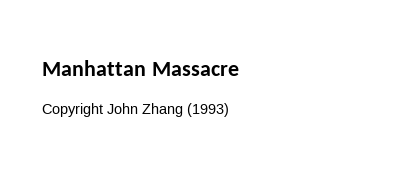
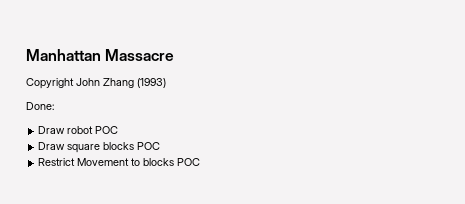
(229, 110) none -> [26,102,54,110] [38,126,119,134] [38,142,161,153] [38,158,201,166] // Done: // Draw robot POC // Draw square blocks POC // Restrict Movement to blocks POC

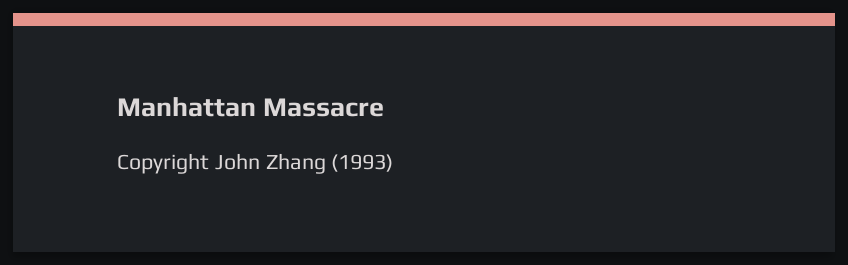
[26,102,54,110] [38,126,119,134] [38,142,161,153] [38,158,201,166] // Done: // Draw robot POC // Draw square blocks POC // Restrict Movement to blocks POC -> (394, 163) none

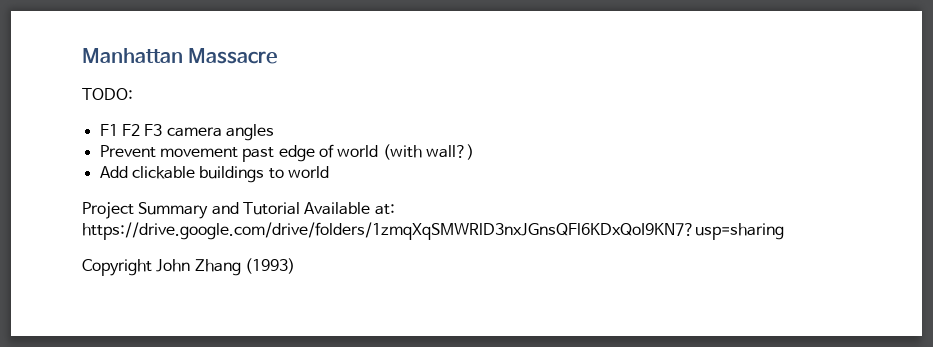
(385, 107) none -> [82,88,133,100] [99,124,274,141] [99,144,474,162] [99,166,329,183] [82,202,395,219] [82,222,784,240] // TODO: // F1 F2 F3 camera angles // Prevent movement past edge of world (with wall?) // Add clickable buildings to world // Project Summary and Tutorial Available at: https://drive.google.com/drive/folders/1zmqXqSMWRlD3nxJGnsQFl6KDxQoI9KN7?usp=sharing

